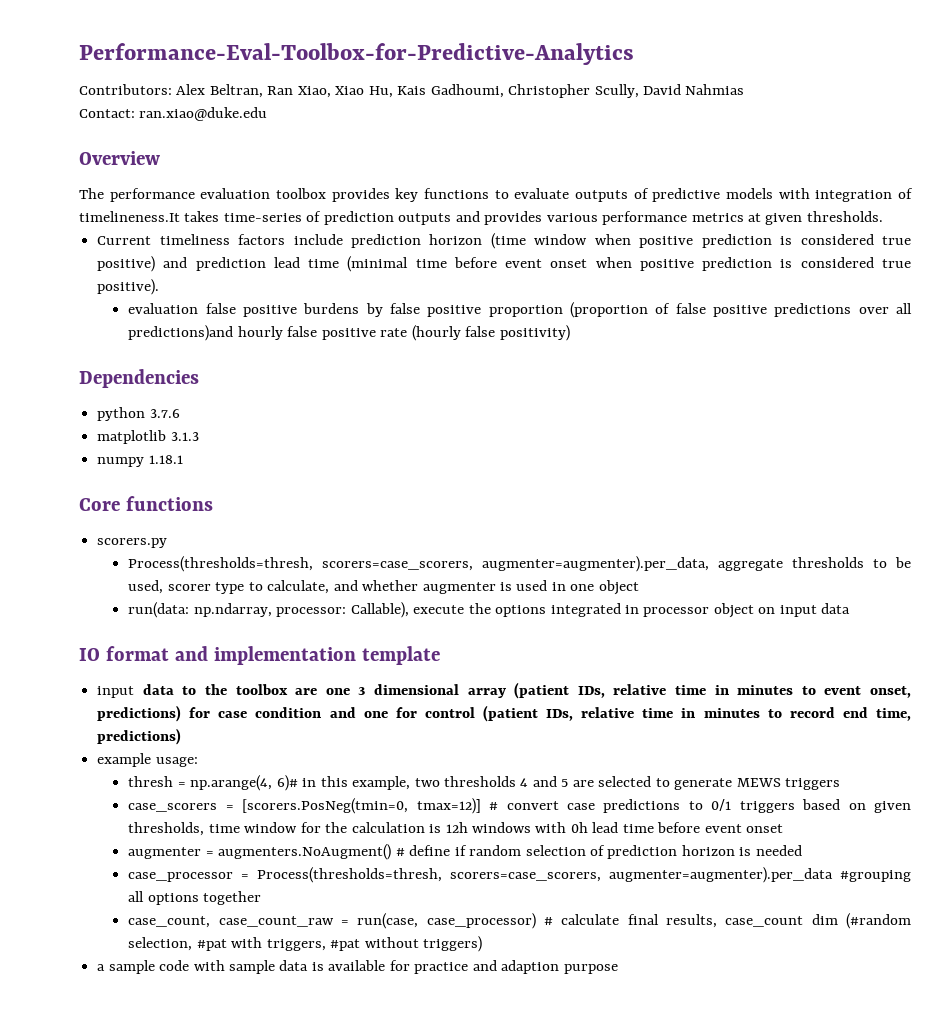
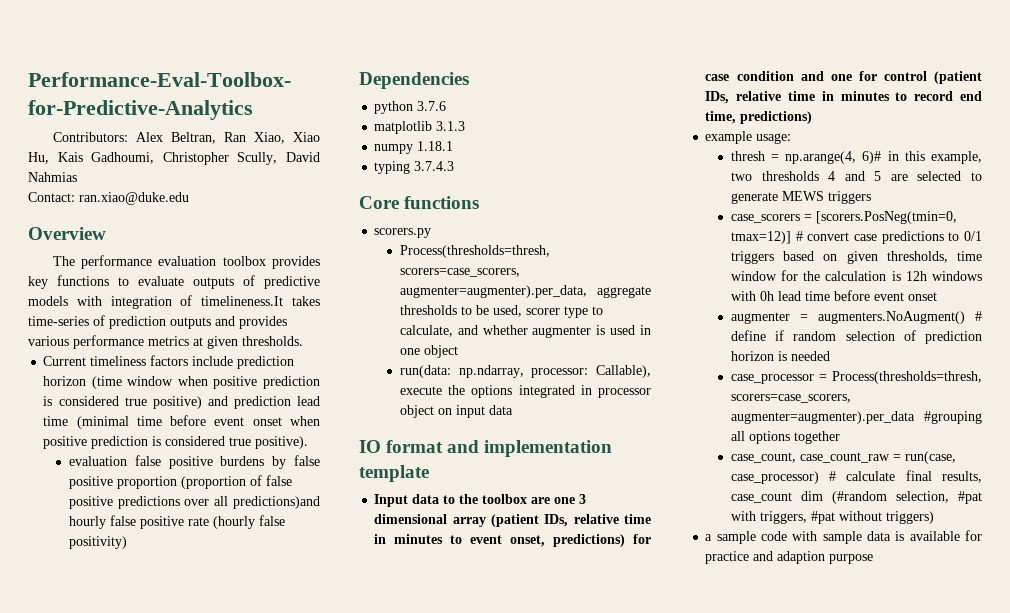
(183, 459) none -> [374,161,455,174] // typing 3.7.4.3
[97,686,135,698] input -> [374,494,409,507] Input

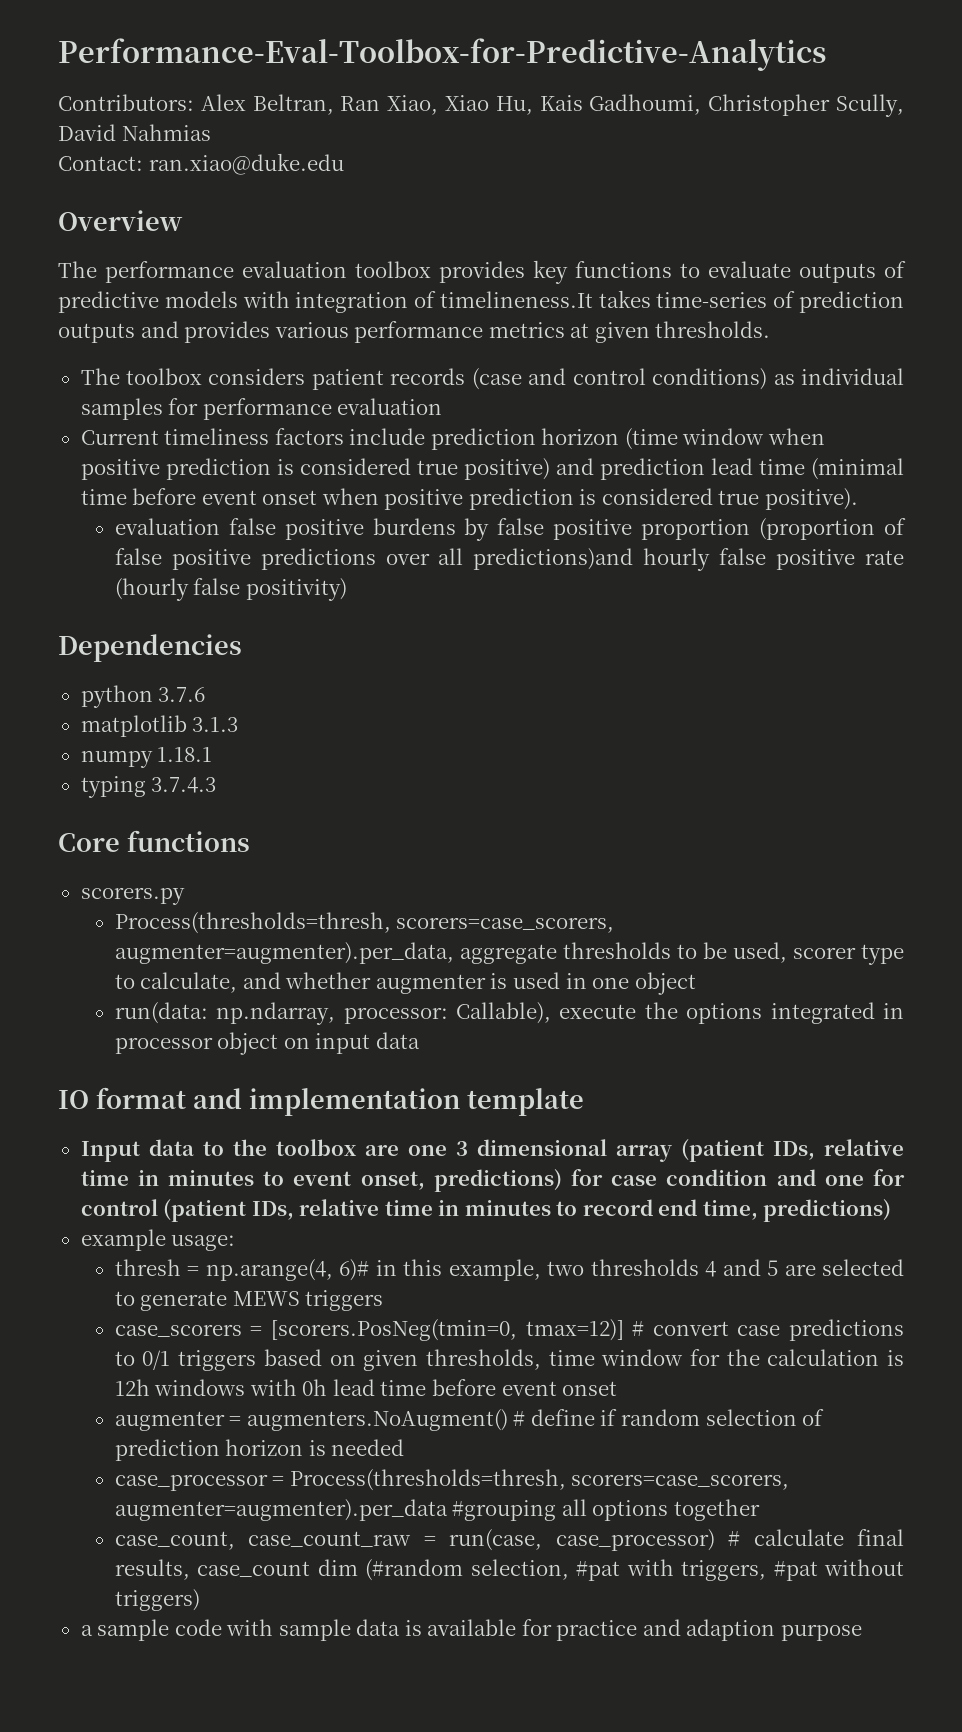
(303, 341) none -> [80,368,905,390] [80,398,443,420] // The toolbox considers patient records (case and control conditions) as individual samples for performance evaluation

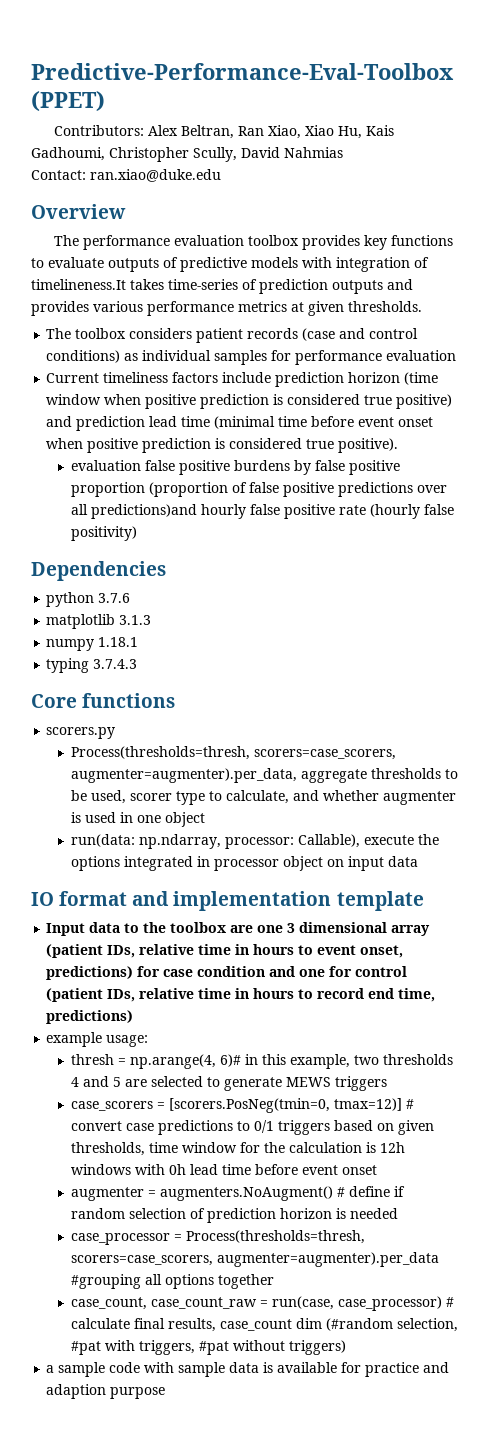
[58,38,826,71] Performance-Eval-Toolbox-for-Predictive-Analytics -> [31,63,454,80] [31,91,105,112] Predictive-Performance-Eval-Toolbox (PPET)
[167,1170,254,1186] minutes -> [253,944,295,955] hours
[464,1200,551,1216] minutes -> [253,988,295,999] hours

